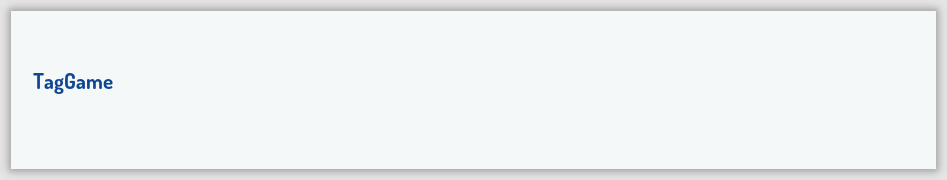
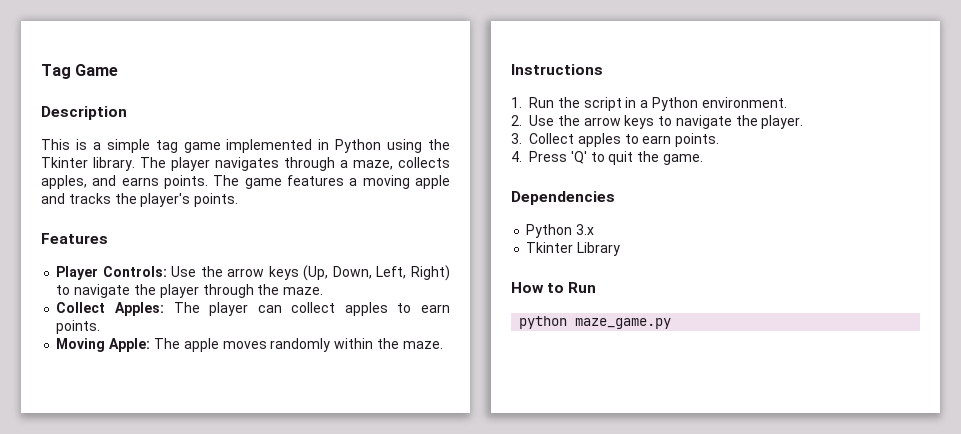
[33,73,113,94] TagGame -> [41,64,119,79] [41,106,127,120] [41,139,450,153] [41,157,450,171] [41,175,450,189] [41,193,239,207] [41,233,108,244] [56,265,451,281] [56,284,324,298] [56,302,450,316] [56,320,101,334] [56,338,443,352] [511,64,603,75] [511,97,787,111] [511,115,804,129] [511,133,720,147] [511,151,703,165] [511,191,615,205] [526,224,595,238] [526,242,621,256] [511,282,597,293] [519,316,672,329] Tag Game // Description // This is a simple tag game implemented in Python using the Tkinter library. The player navigates through a maze, collects apples, and earns points. The game features a moving apple and tracks the player's points. // Features // Player Controls: Use the arrow keys (Up, Down, Left, Right) to navigate the player through the maze. // Collect Apples: The player can collect apples to earn points. // Moving Apple: The apple moves randomly within the maze. // Instructions // 1. Run the script in a Python environment. // 2. Use the arrow keys to navigate the player. // 3. Collect apples to earn points. // 4. Press 'Q' to quit the game. // Dependencies // Python 3.x // Tkinter Library // How to Run // python maze_game.py

